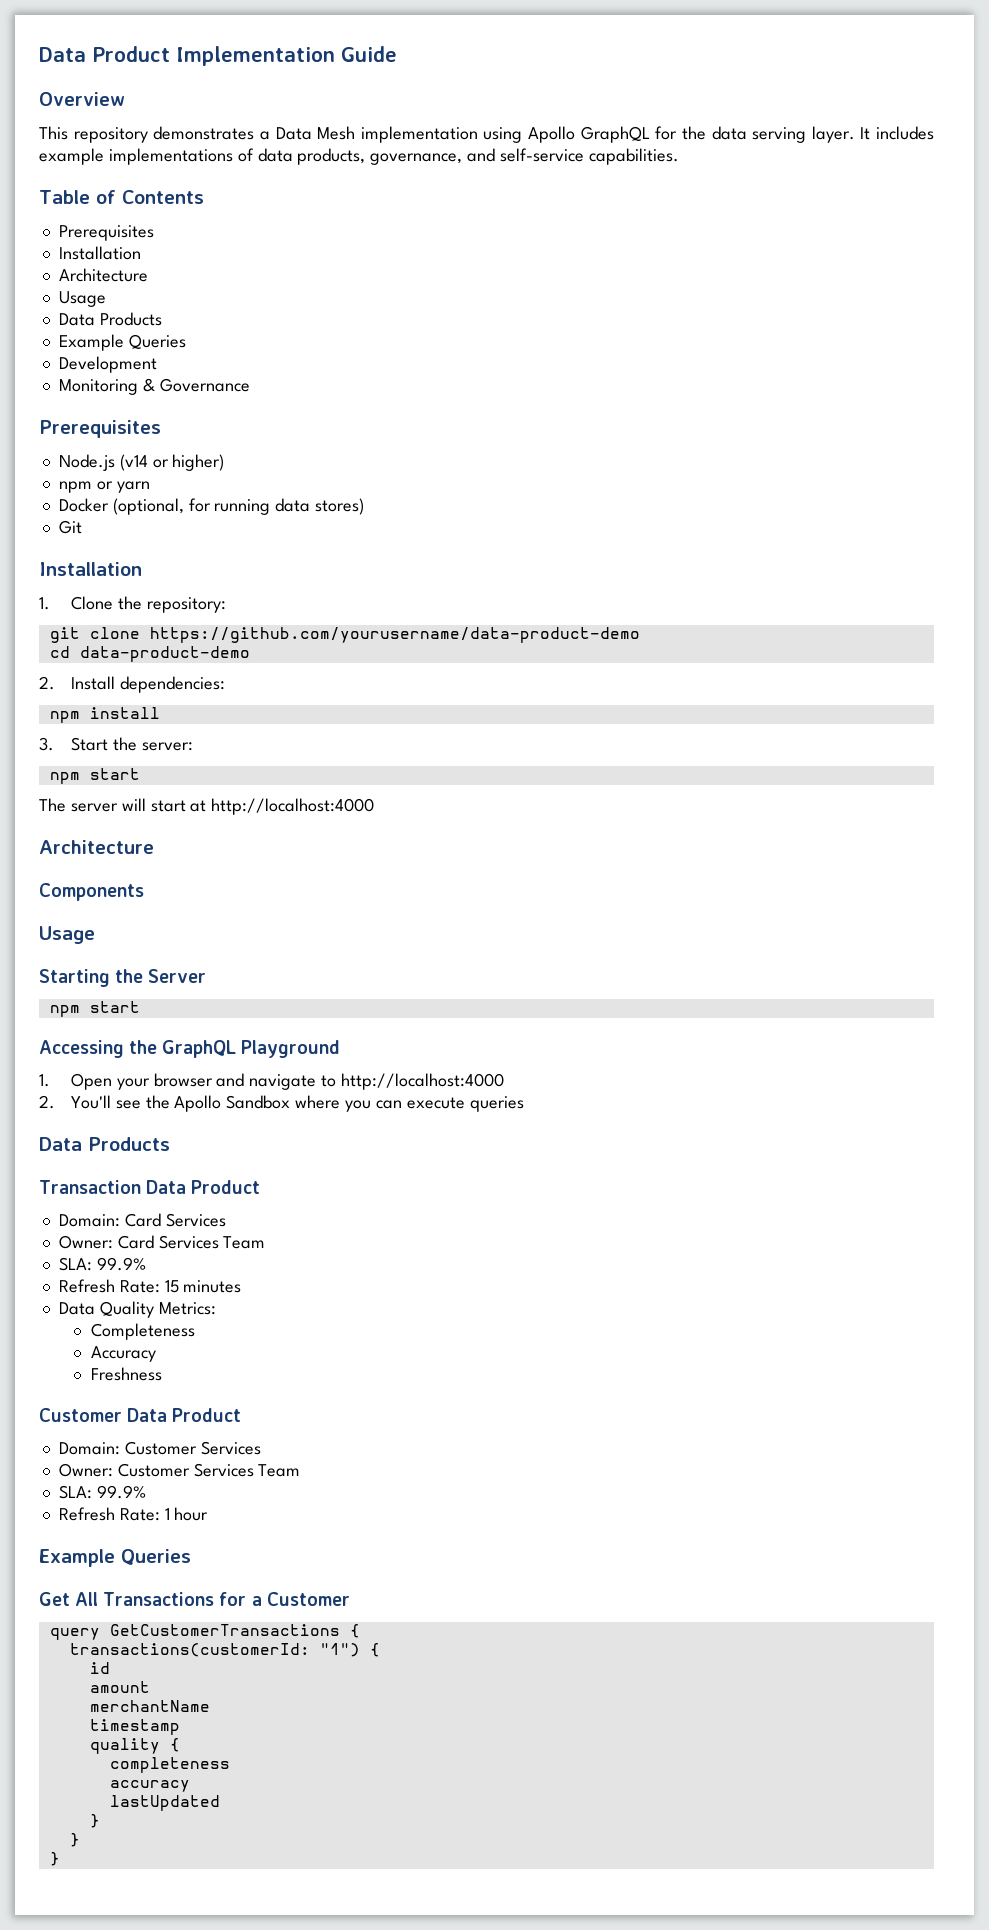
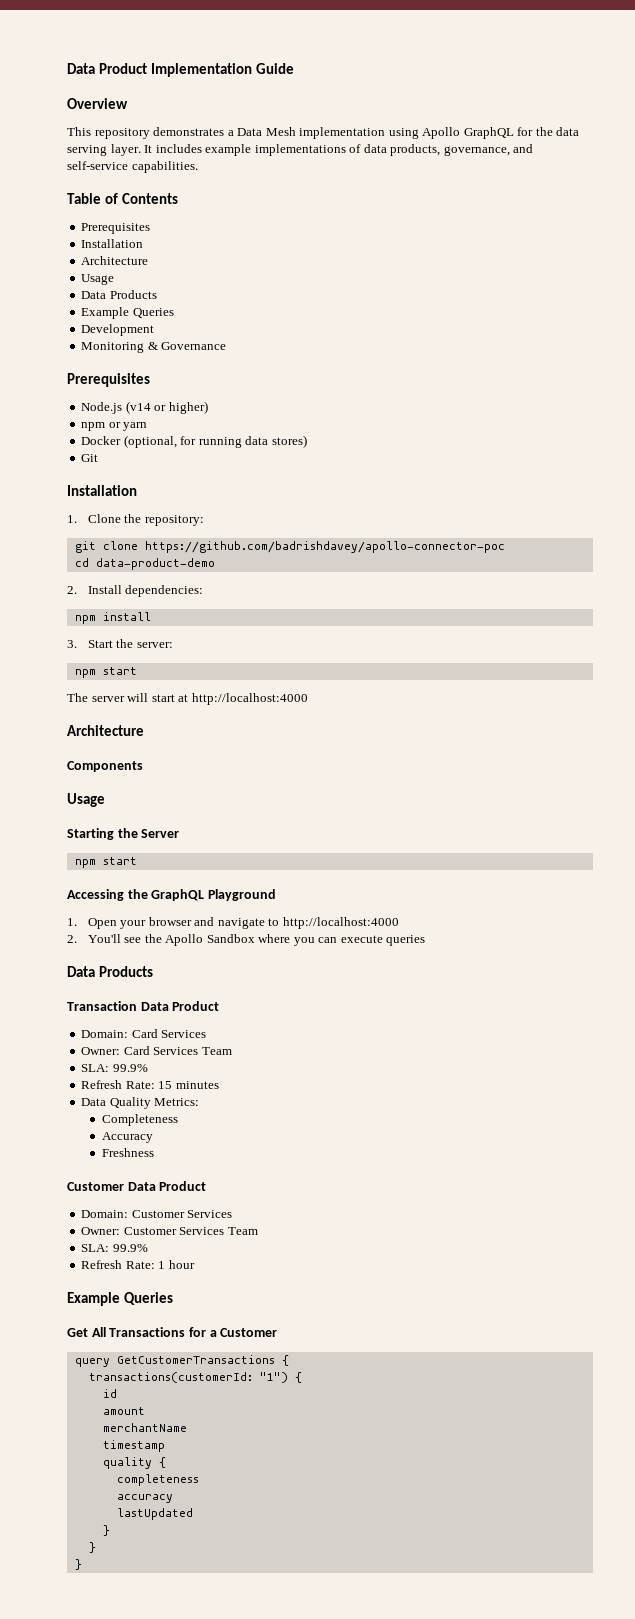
[149,627,640,643] https://github.com/yourusername/data-product-demo -> [144,541,505,553] https://github.com/badrishdavey/apollo-connector-poc

